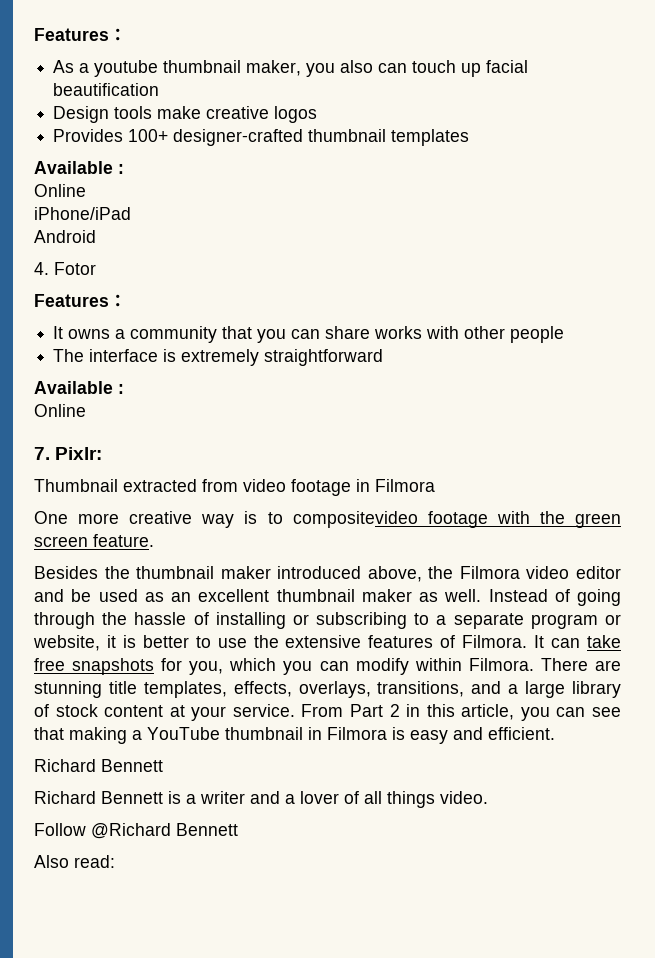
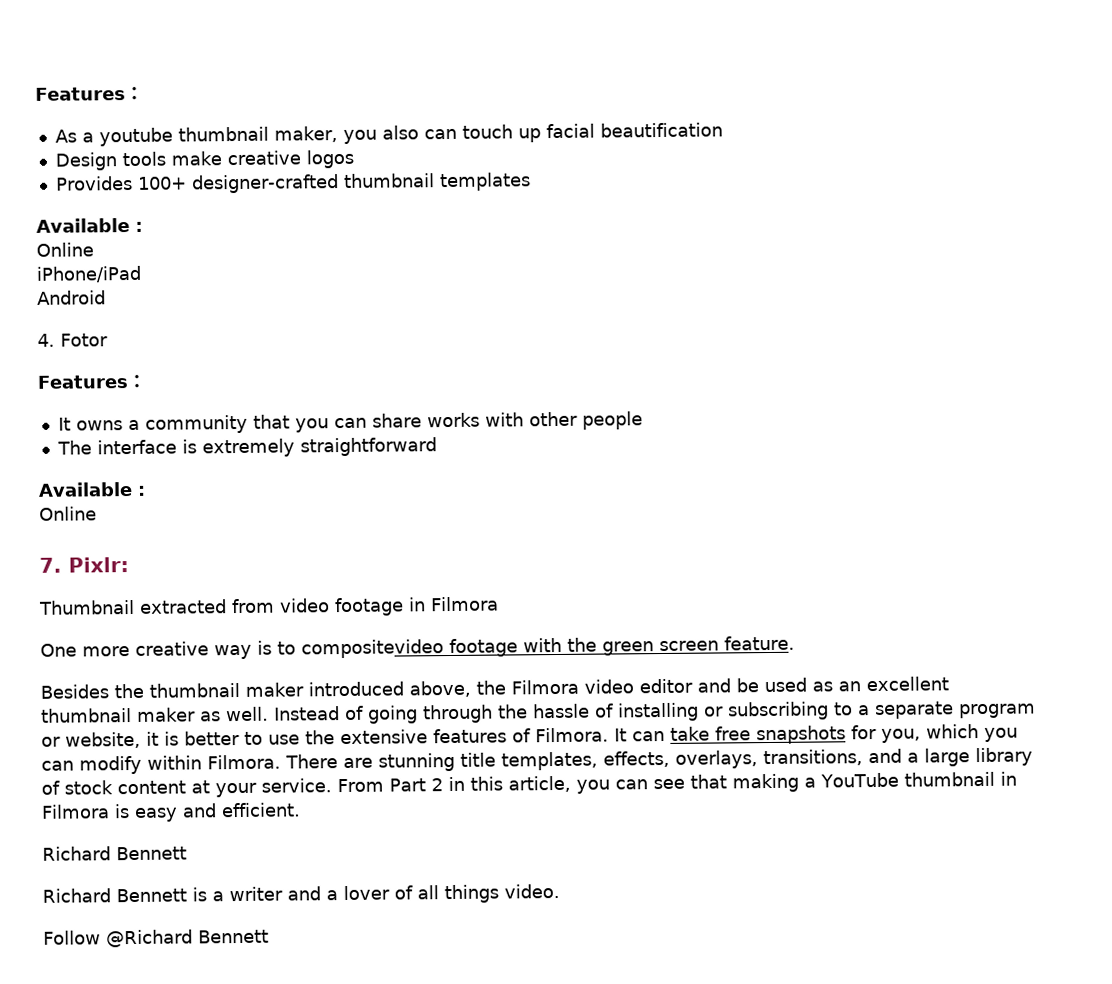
[34,855,115,868] // Also read: -> (269, 936) none

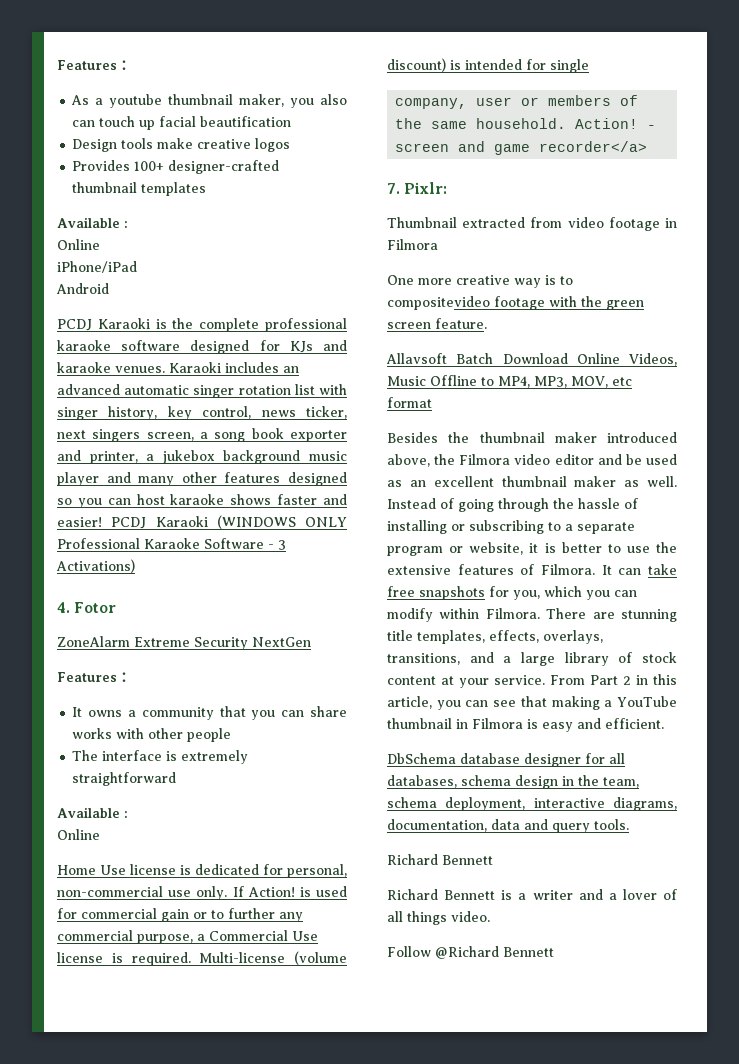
[37,333,108,347] 4. Fotor -> [57,318,347,332] [57,340,347,354] [57,362,299,373] [57,384,347,398] [57,406,347,420] [57,428,348,442] [57,450,347,464] [57,472,347,486] [57,494,347,508] [57,515,348,529] [57,538,286,550] [56,559,135,573] [57,602,117,613] [57,636,311,650] PCDJ Karaoki is the complete professional karaoke software designed for KJs and karaoke venues. Karaoki includes an advanced automatic singer rotation list with singer history, key control, news ticker, next singers screen, a song book exporter and printer, a jukebox background music player and many other features designed so you can host karaoke shows faster and easier! PCDJ Karaoki (WINDOWS ONLY Professional Karaoke Software - 3 Activations) // 4. Fotor // ZoneAlarm Extreme Security NextGen
(97, 513) none -> [57,864,347,878] [57,886,347,900] [57,908,303,922] [57,930,318,944] [57,951,347,966] [387,58,589,73] [395,95,639,109] [395,118,657,129] [395,141,648,155] // Home Use license is dedicated for personal, non-commercial use only. If Action! is used for commercial gain or to further any commercial purpose, a Commercial Use license is required. Multi-license (volume discount) is intended for single // company, user or members of the same household. Action! - screen and game recorder</a>
(795, 643) none -> [386,353,677,366] [387,375,632,388] [387,397,432,408] // Allavsoft Batch Download Online Videos, Music Offline to MP4, MP3, MOV, etc format
(301, 810) none -> [387,753,625,767] [387,775,639,789] [387,797,677,811] [387,819,629,833] // DbSchema database designer for all databases, schema design in the team, schema deployment, interactive diagrams, documentation, data and query tools.

